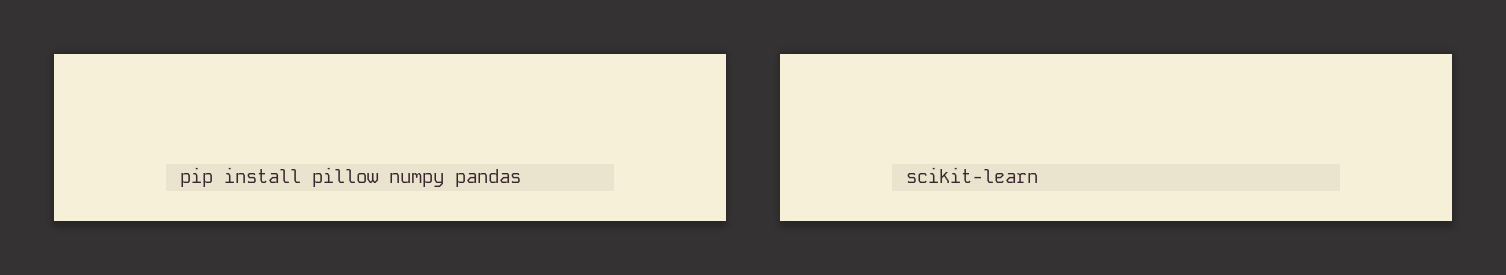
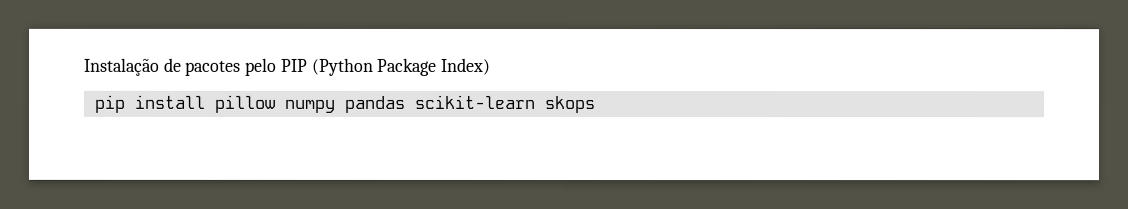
(179, 177) none -> [84,57,492,76] Instalação de pacotes pelo PIP (Python Package Index) //
(1038, 175) none -> [543,95,596,114] skops

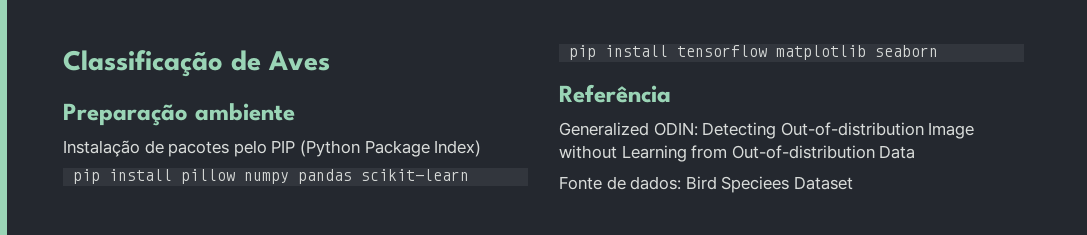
(84, 66) none -> [63,50,330,77] [63,103,295,126] Classificação de Aves // Preparação ambiente //
[543,95,596,114] skops -> [569,45,939,60] [559,84,671,103] [559,122,975,139] [559,145,916,162] [559,176,853,193] // pip install tensorflow matplotlib seaborn // Referência // Generalized ODIN: Detecting Out-of-distribution Image without Learning from Out-of-distribution Data // Fonte de dados: Bird Speciees Dataset

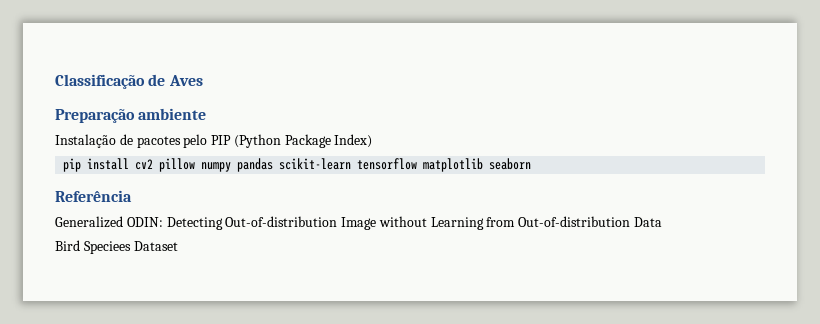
(173, 175) none -> [135,159,154,170] cv2
[569,45,669,60] // pip install -> (352, 164) none
[559,176,682,190] Fonte de dados: -> (663, 222) none

